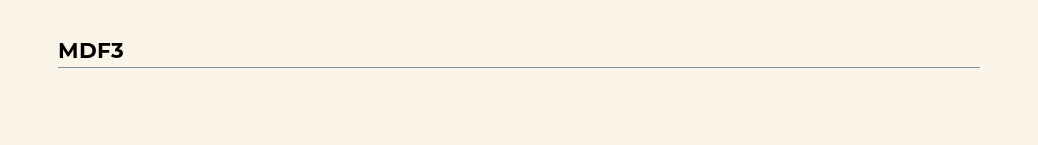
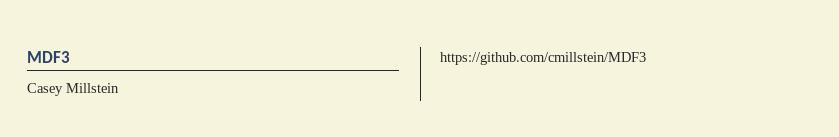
(124, 50) none -> [27,83,119,96] [440,52,646,65] // Casey Millstein // https://github.com/cmillstein/MDF3

